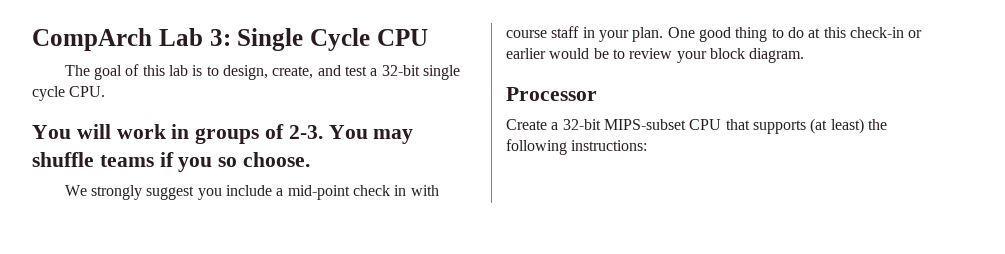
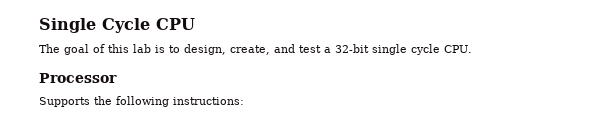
[32,28,231,51] CompArch Lab 3: -> (39, 25) none
[32,124,414,144] [32,152,311,172] [64,185,439,200] [506,26,923,42] [506,48,805,63] [506,87,597,101] [506,118,864,134] You will work in groups of 2-3. You may shuffle teams if you so choose. // We strongly suggest you include a mid-point check in with course staff in your plan. One good thing to do at this check-in or earlier would be to review your block diagram. // Processor // Create a 32-bit MIPS-subset CPU that supports (at least) -> [39,73,117,83] [39,97,90,107] Processor // Supports

